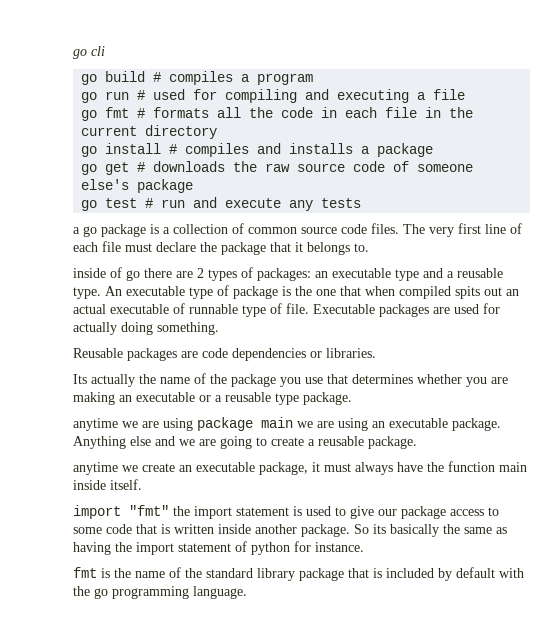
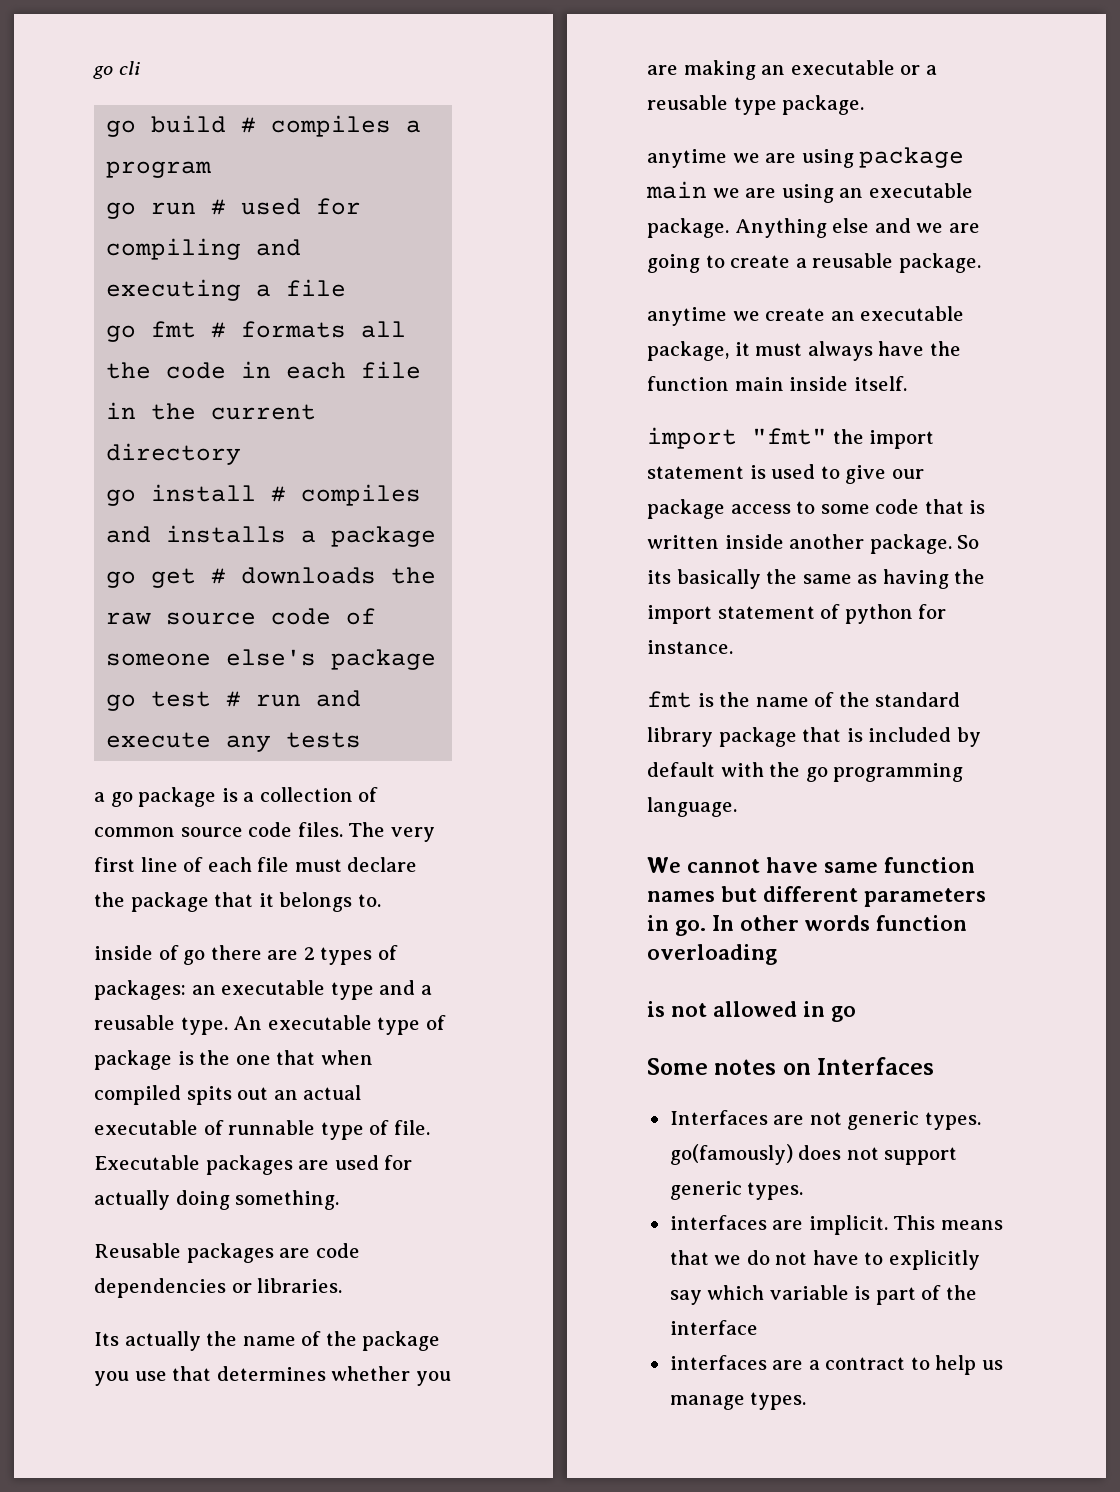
(247, 592) none -> [647,857,975,873] [647,886,986,907] [647,915,967,936] [647,944,777,965] [647,1001,856,1022] [647,1057,935,1075] [669,1110,981,1130] [669,1144,958,1165] [669,1181,804,1200] [669,1215,1003,1235] [669,1250,980,1270] [669,1285,977,1305] [669,1320,758,1335] [669,1355,1003,1375] [669,1392,807,1410] // We cannot have same function names but different parameters in go. In other words function overloading // is not allowed in go // Some notes on Interfaces // Interfaces are not generic types. go(famously) does not support generic types. // interfaces are implicit. This means that we do not have to explicitly say which variable is part of the interface // interfaces are a contract to help us manage types.

